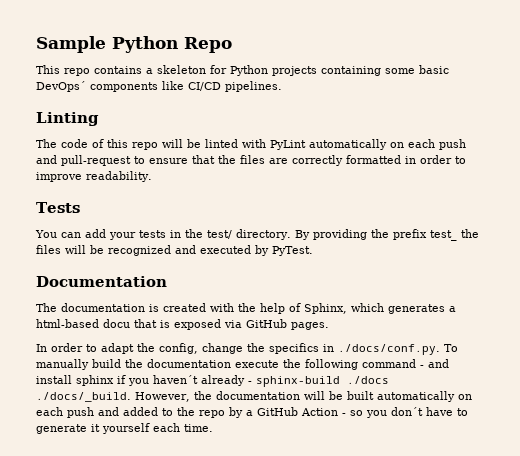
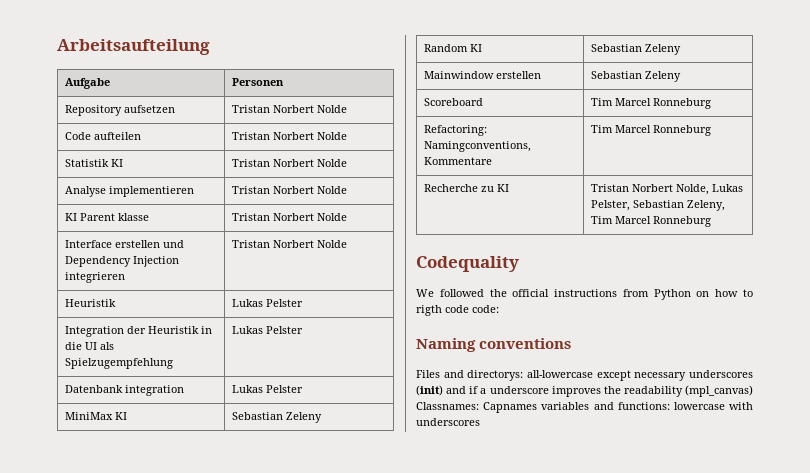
[36,36,232,53] [36,65,449,76] [36,81,282,92] [36,112,99,126] [36,139,466,150] [36,155,466,166] [36,171,152,182] [36,202,80,213] [35,229,479,241] [36,245,313,256] [36,276,167,287] [36,303,456,314] [36,319,329,330] [36,343,458,355] [36,359,449,370] [36,375,389,387] [36,391,472,402] [36,407,468,418] [36,423,213,434] Sample Python Repo // This repo contains a skeleton for Python projects containing some basic DevOps´ components like CI/CD pipelines. // Linting // The code of this repo will be linted with PyLint automatically on each push and pull-request to ensure that the files are correctly formatted in order to improve readability. // Tests // You can add your tests in the test/ directory. By providing the prefix test_ the files will be recognized and executed by PyTest. // Documentation // The documentation is created with the help of Sphinx, which generates a html-based docu that is exposed via GitHub pages. // In order to adapt the config, change the specifics in ./docs/conf.py. To manually build the documentation execute the following command - and install sphinx if you haven´t already - sphinx-build ./docs ./docs/_build. However, the documentation will be built automatically on each push and added to the repo by a GitHub Action - so you don´t have to generate it yourself each time. -> [57,39,210,55] [65,78,111,89] [232,78,285,86] [65,105,176,116] [232,105,348,113] [65,132,142,140] [232,132,348,140] [65,159,124,167] [232,159,348,167] [65,186,195,197] [232,186,348,194] [65,213,150,221] [232,213,348,221] [65,240,185,248] [65,256,180,267] [65,272,126,283] [232,240,348,248] [65,299,117,307] [232,299,304,307] [65,326,213,337] [65,342,115,350] [65,358,174,369] [232,326,304,334] [65,385,185,396] [232,385,304,393] [65,412,128,420] [232,412,323,423] [424,44,483,52] [591,44,682,55] [424,71,542,79] [591,71,682,82] [424,98,484,106] [591,98,712,109] [424,125,488,136] [424,141,532,152] [424,157,493,165] [591,125,712,136] [424,184,510,192] [591,184,744,195] [591,200,726,211] [591,216,712,227] [416,256,519,272] [416,289,753,300] [416,305,499,316] [416,338,572,352] [416,370,753,381] [416,385,753,397] [416,402,753,413] [416,418,480,426] Arbeitsaufteilung // Aufgabe | Personen // Repository aufsetzen | Tristan Norbert Nolde // Code aufteilen | Tristan Norbert Nolde // Statistik KI | Tristan Norbert Nolde // Analyse implementieren | Tristan Norbert Nolde // KI Parent klasse | Tristan Norbert Nolde // Interface erstellen und Dependency Injection integrieren | Tristan Norbert Nolde // Heuristik | Lukas Pelster // Integration der Heuristik in die UI als Spielzugempfehlung | Lukas Pelster // Datenbank integration | Lukas Pelster // MiniMax KI | Sebastian Zeleny // Random KI | Sebastian Zeleny // Mainwindow erstellen | Sebastian Zeleny // Scoreboard | Tim Marcel Ronneburg // Refactoring: Namingconventions, Kommentare | Tim Marcel Ronneburg // Recherche zu KI | Tristan Norbert Nolde, Lukas Pelster, Sebastian Zeleny, Tim Marcel Ronneburg // Codequality // We followed the official instructions from Python on how to rigth code code: // Naming conventions // Files and directorys: all-lowercase except necessary underscores (init) and if a underscore improves the readability (mpl_canvas) Classnames: Capnames variables and functions: lowercase with underscores

